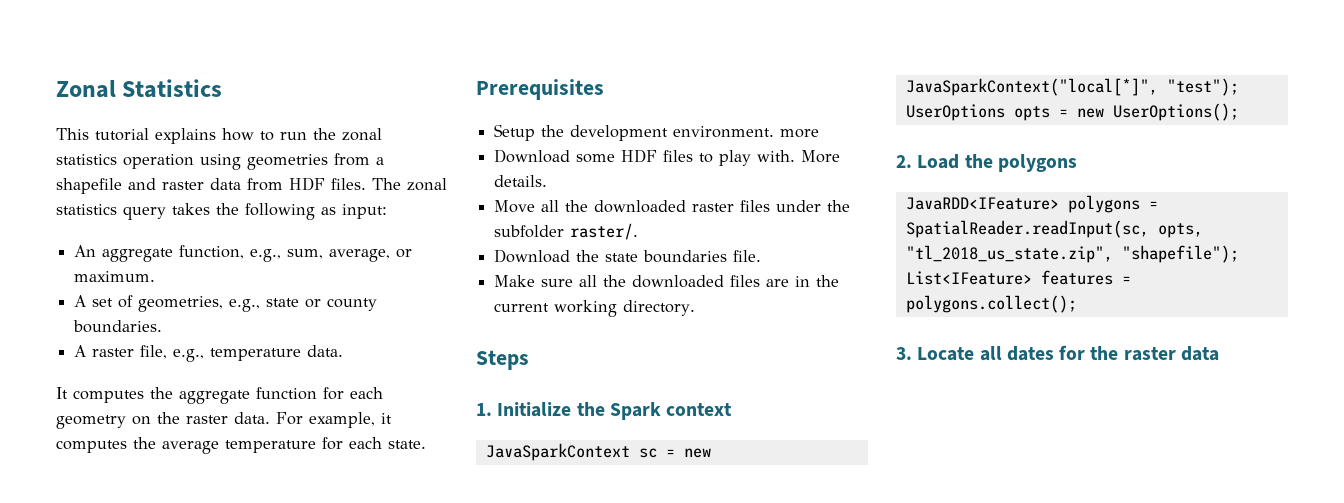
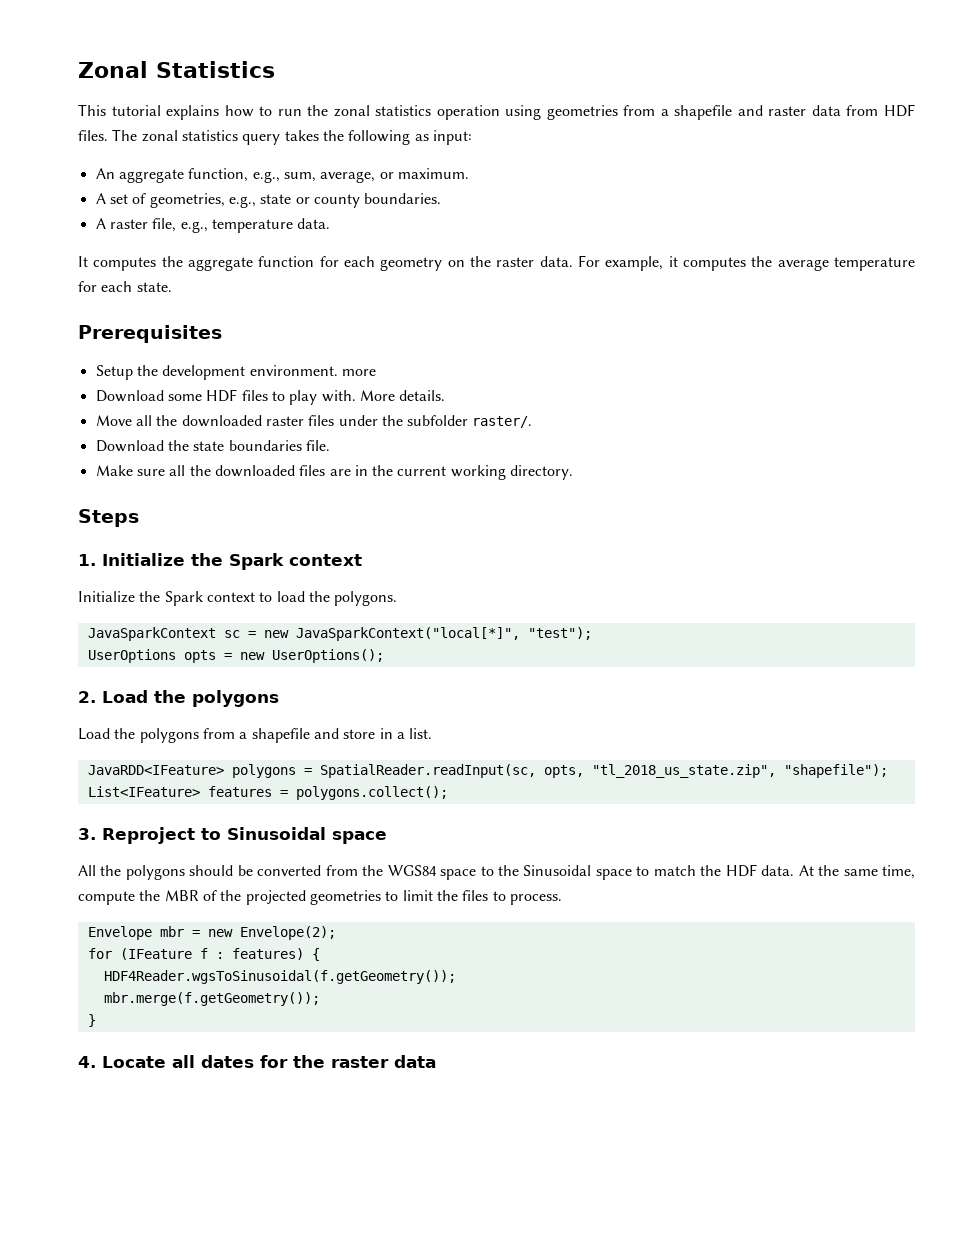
(733, 409) none -> [78,591,398,606] // Initialize the Spark context to load the polygons.
(1077, 163) none -> [78,728,433,743] // Load the polygons from a shapefile and store in a list.
(912, 353) none -> [102,827,387,844] [78,864,916,880] [78,890,562,905] [87,926,336,940] [87,948,320,961] [103,970,456,984] [103,992,320,1006] [87,1014,96,1027] [78,1056,96,1068] Reproject to Sinusoidal space // All the polygons should be converted from the WGS84 space to the Sinusoidal space to match the HDF data. At the same time, compute the MBR of the projected geometries to limit the files to process. // Envelope mbr = new Envelope(2); // for (IFeature f : features) { // HDF4Reader.wgsToSinusoidal(f.getGeometry()); // mbr.merge(f.getGeometry()); // } // 4.

